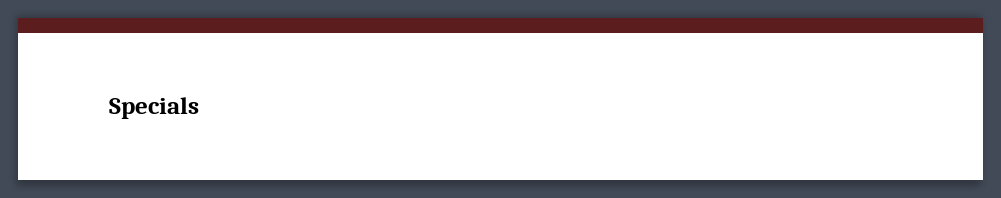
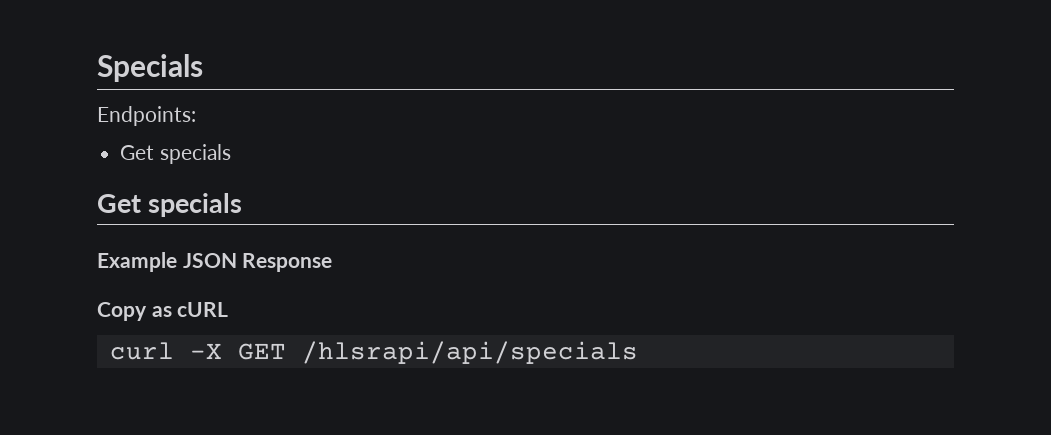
(199, 108) none -> [97,106,196,126] [120,144,231,164] [97,193,243,217] [97,252,333,272] [97,302,229,321] [109,341,638,364] // Endpoints: // Get specials // Get specials // Example JSON Response // Copy as cURL // curl -X GET /hlsrapi/api/specials

